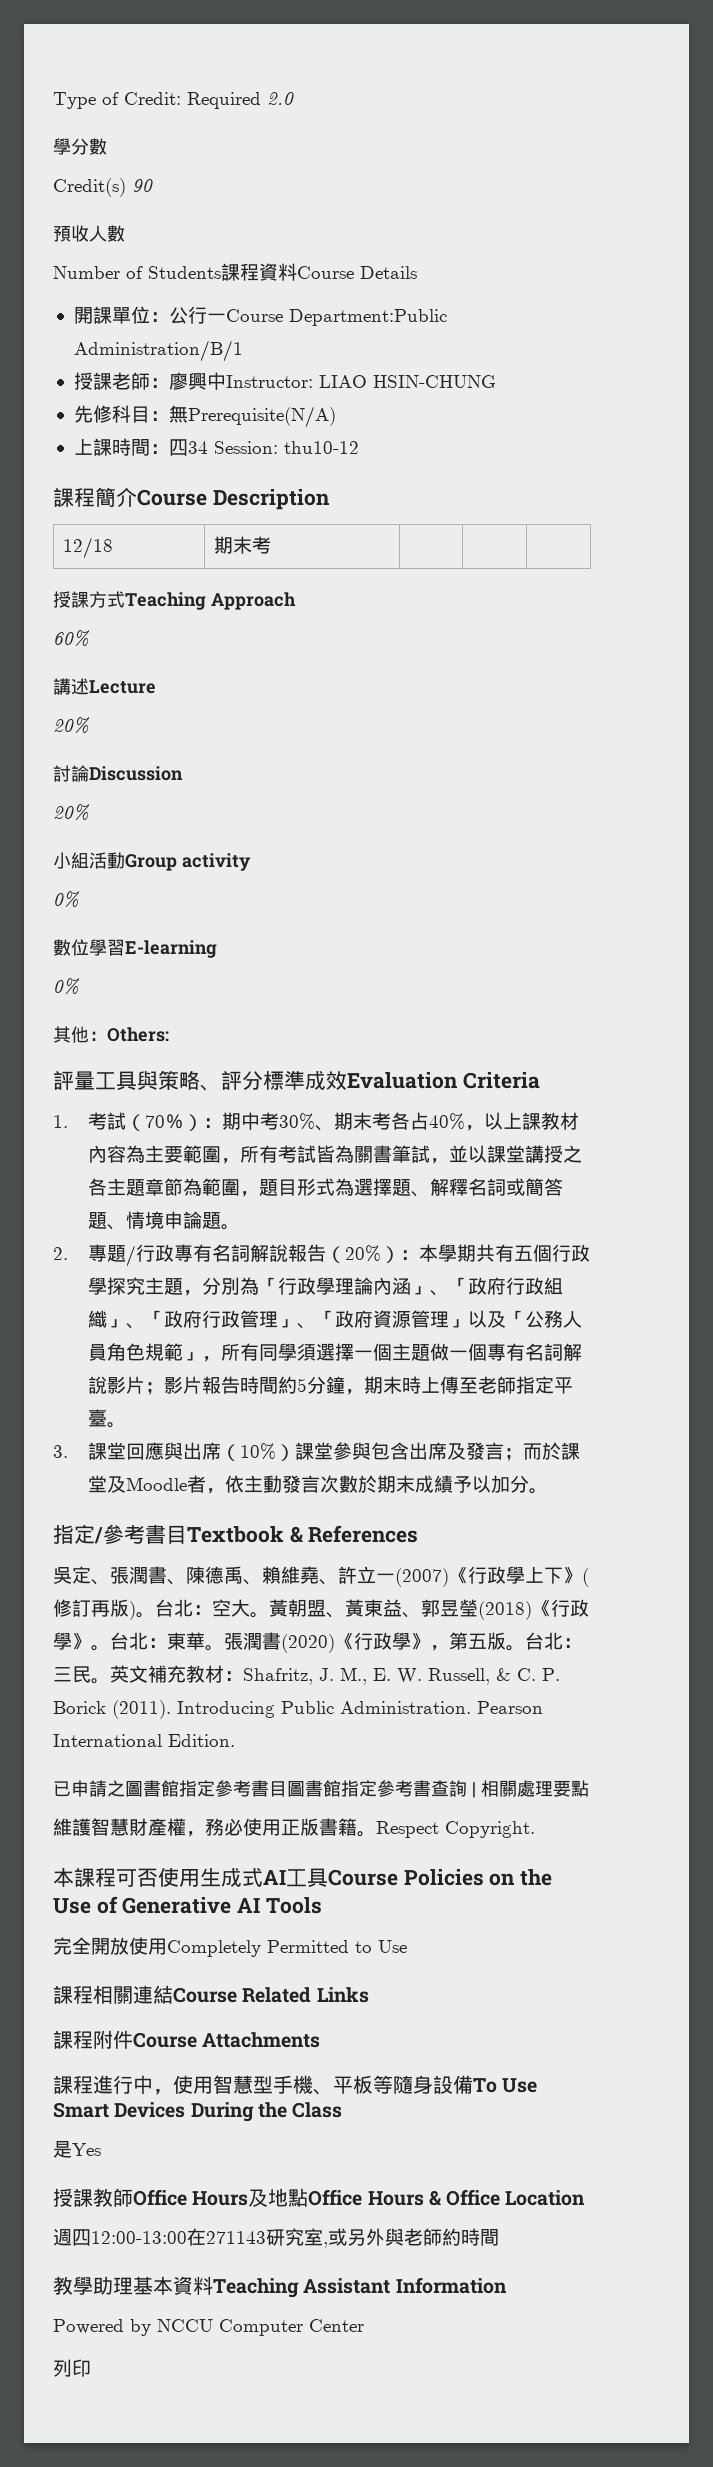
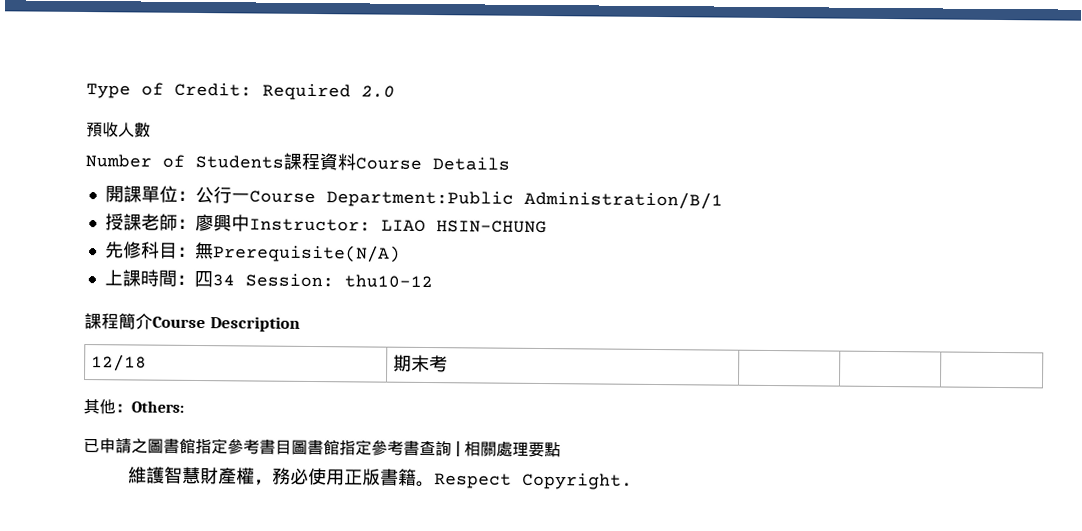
[53,138,107,155] [53,178,153,197] // 學分數 // Credit(s) 90 -> (395, 91) none
[53,591,296,610] [53,630,90,646] [53,678,156,695] [53,717,90,733] [53,765,183,782] [53,804,90,820] [53,852,251,871] [53,891,80,907] [53,939,217,958] [53,978,80,994] [53,1026,169,1043] [53,1070,540,1091] [53,1112,580,1131] [88,1145,583,1164] [88,1178,564,1197] [88,1211,241,1230] [53,1244,591,1267] [88,1277,564,1296] [88,1310,583,1329] [88,1343,583,1362] [88,1376,574,1395] [88,1409,127,1428] [53,1442,581,1461] [88,1475,549,1494] [53,1524,419,1545] [53,1566,589,1587] [53,1599,589,1620] [53,1632,582,1653] [53,1665,560,1685] [53,1700,543,1719] [53,1734,235,1747] 授課方式Teaching Approach // 60% // 講述Lecture // 20% // 討論Discussion // 20% // 小組活動Group activity // 0% // 數位學習E-learning // 0% // 其他：Others: // 評量工具與策略、評分標準成效Evaluation Criteria // 1.考試（70％）：期中考30%、期末考各占40%，以上課教材內容為主要範圍，所有考試皆為關書筆試，並以課堂講授之各主題章節為範圍，題目形式為選擇題、解釋名詞或簡答題、情境申論題。 // 2.專題/行政專有名詞解說報告（20%）：本學期共有五個行政學探究主題，分別為「行政學理論內涵」、「政府行政組織」、「政府行政管理」、「政府資源管理」以及「公務人員角色規範」，所有同學須選擇一個主題做一個專有名詞解說影片；影片報告時間約5分鐘，期末時上傳至老師指定平臺。 // 3.課堂回應與出席（10%）課堂參與包含出席及發言；而於課堂及Moodle者，依主動發言次數於期末成績予以加分。 // 指定/參考書目Textbook & References // 吳定、張潤書、陳德禹、賴維堯、許立一(2007)《行政學上下》(修訂再版)。台北：空大。黃朝盟、黃東益、郭昱瑩(2018)《行政學》。台北：東華。張潤書(2020)《行政學》，第五版。台北：三民。英文補充教材：Shafritz, J. M., E. W. Russell, & C. P. Borick (2011). Introducing Public Administration. Pearson International Edition. -> [83,399,184,415] 其他：Others:
[53,1867,553,1888] [53,1896,322,1914] [53,1937,407,1957] [53,1985,369,2004] [53,2030,321,2049] [53,2075,538,2095] [53,2102,343,2122] [53,2141,101,2158] [53,2188,586,2207] [53,2228,499,2248] [53,2276,507,2298] [53,2319,364,2336] [53,2359,91,2377] // 本課程可否使用生成式AI工具Course Policies on the Use of Generative AI Tools // 完全開放使用Completely Permitted to Use // 課程相關連結Course Related Links // 課程附件Course Attachments // 課程進行中，使用智慧型手機、平板等隨身設備To Use Smart Devices During the Class // 是Yes // 授課教師Office Hours及地點Office Hours & Office Location // 週四12:00-13:00在271143研究室,或另外與老師約時間 // 教學助理基本資料Teaching Assistant Information // Powered by NCCU Computer Center // 列印 -> (633, 481) none

